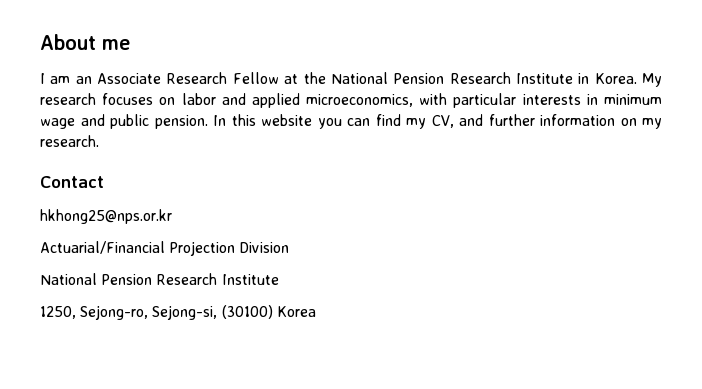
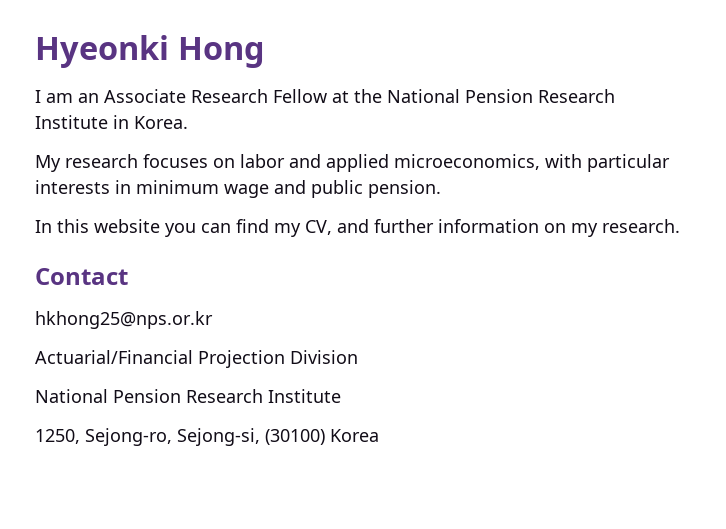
[40,34,130,50] About me -> [35,35,265,68] Hyeonki Hong
(637, 78) none -> (188, 122) //
(208, 122) none -> (441, 189) //

